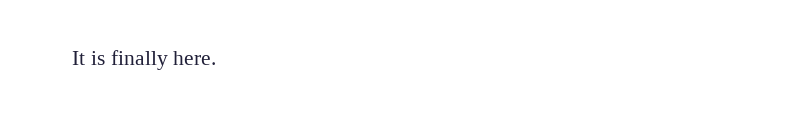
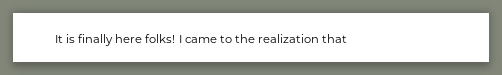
[173,51,217,65] here. -> [115,34,348,43] here folks! I came to the realization that

